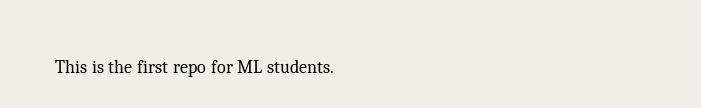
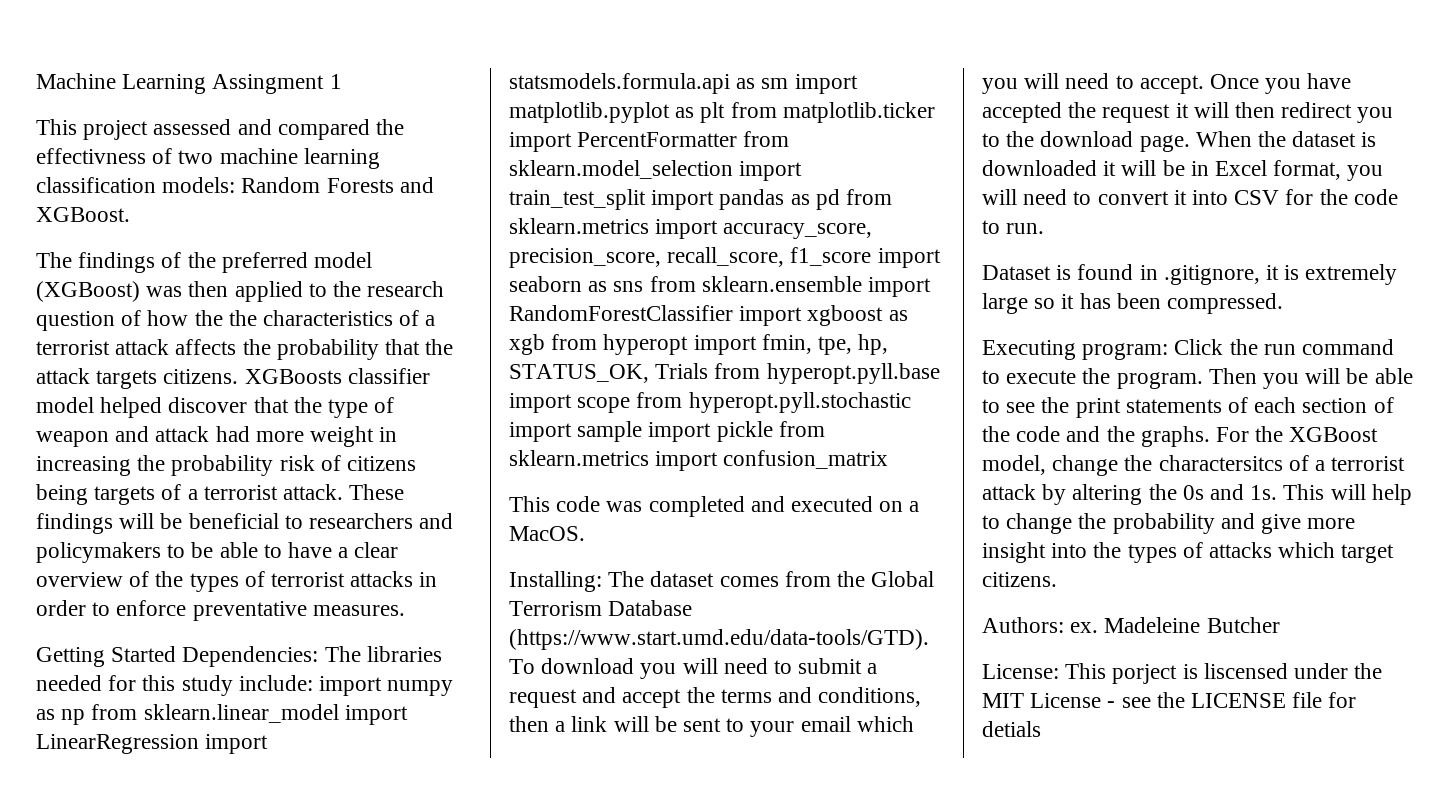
[55,59,335,77] This is the first repo for ML students. -> [36,73,342,94] [36,119,405,140] [36,148,380,169] [36,177,434,193] [36,207,130,222] [36,252,373,273] [36,281,445,302] [36,310,436,331] [36,339,454,360] [36,368,430,389] [36,397,395,418] [36,426,398,447] [36,455,417,476] [36,484,405,505] [36,513,454,534] [36,542,399,563] [36,571,438,592] [36,600,405,621] [36,646,442,667] [36,675,454,696] [36,704,408,725] [36,734,269,754] [509,73,858,94] [509,102,935,123] [509,131,790,152] [509,160,803,181] [509,189,893,210] [509,218,873,239] [509,247,941,268] [509,276,932,297] [509,305,908,326] [509,334,889,355] [509,363,940,384] [509,392,911,413] [509,421,825,442] [509,450,889,471] [509,496,920,517] [509,526,585,541] [509,571,935,592] [509,600,693,616] [509,629,929,650] [509,658,878,679] [509,687,922,708] [509,716,914,737] [982,73,1352,94] [982,102,1394,123] [982,131,1377,152] [982,160,1384,181] [982,189,1398,205] [982,220,1045,234] [982,264,1398,285] [982,293,1284,314] [982,339,1395,360] [982,368,1413,389] [982,397,1394,418] [982,426,1379,447] [982,455,1406,476] [982,484,1412,505] [982,513,1356,534] [982,542,1395,563] [982,572,1057,587] [982,617,1280,633] [982,663,1383,684] [982,692,1357,708] [982,721,1041,737] Machine Learning Assingment 1 // This project assessed and compared the effectivness of two machine learning classification models: Random Forests and XGBoost. // The findings of the preferred model (XGBoost) was then applied to the research question of how the the characteristics of a terrorist attack affects the probability that the attack targets citizens. XGBoosts classifier model helped discover that the type of weapon and attack had more weight in increasing the probability risk of citizens being targets of a terrorist attack. These findings will be beneficial to researchers and policymakers to be able to have a clear overview of the types of terrorist attacks in order to enforce preventative measures. // Getting Started Dependencies: The libraries needed for this study include: import numpy as np from sklearn.linear_model import LinearRegression import statsmodels.formula.api as sm import matplotlib.pyplot as plt from matplotlib.ticker import PercentFormatter from sklearn.model_selection import train_test_split import pandas as pd from sklearn.metrics import accuracy_score, precision_score, recall_score, f1_score import seaborn as sns from sklearn.ensemble import RandomForestClassifier import xgboost as xgb from hyperopt import fmin, tpe, hp, STATUS_OK, Trials from hyperopt.pyll.base import scope from hyperopt.pyll.stochastic import sample import pickle from sklearn.metrics import confusion_matrix // This code was completed and executed on a MacOS. // Installing: The dataset comes from the Global Terrorism Database (https://www.start.umd.edu/data-tools/GTD). To download you will need to submit a request and accept the terms and conditions, then a link will be sent to your email which you will need to accept. Once you have accepted the request it will then redirect you to the download page. When the dataset is downloaded it will be in Excel format, you will need to convert it into CSV for the code to run. // Dataset is found in .gitignore, it is extremely large so it has been compressed. // Executing program: Click the run command to execute the program. Then you will be able to see the print statements of each section of the code and the graphs. For the XGBoost model, change the charactersitcs of a terrorist attack by altering the 0s and 1s. This will help to change the probability and give more insight into the types of attacks which target citizens. // Authors: ex. Madeleine Butcher // License: This porject is liscensed under the MIT License - see the LICENSE file for detials

